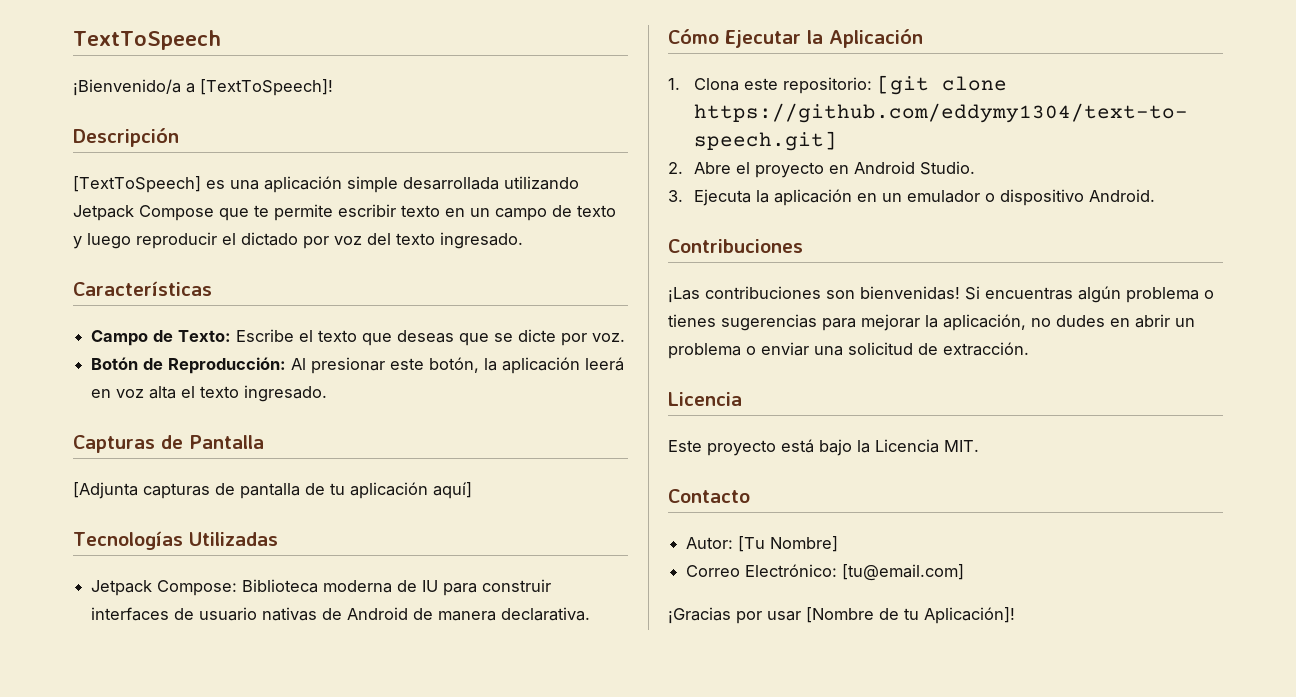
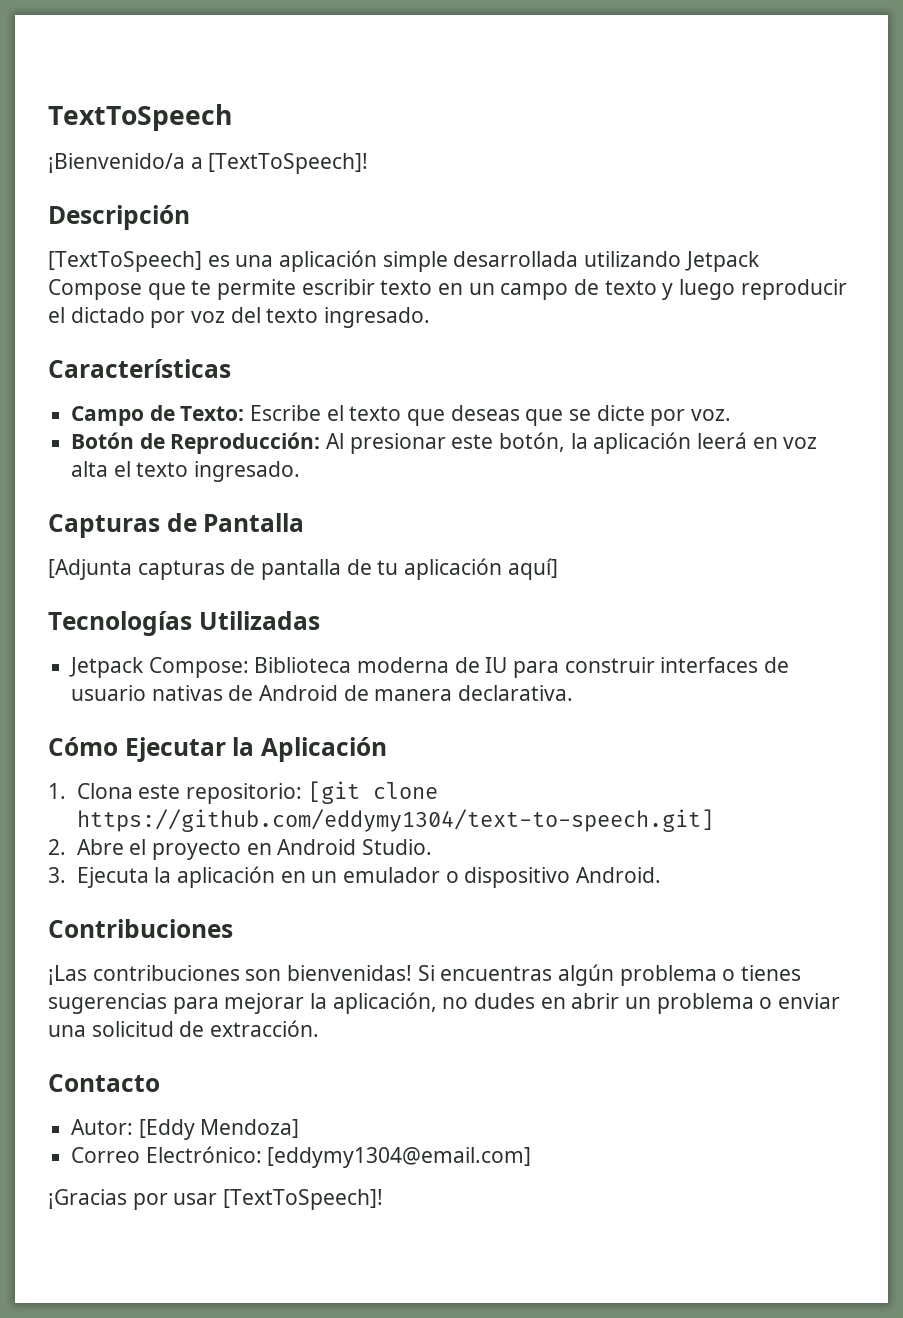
[668,392,742,406] [668,439,979,456] // Licencia // Este proyecto está bajo la Licencia MIT. -> (320, 1028) none
[738,536,839,552] [Tu Nombre] -> [138,1119,300,1140] [Eddy Mendoza]
[842,564,965,581] [tu@email.com] -> [267,1147,532,1168] [eddymy1304@email.com]
[806,607,1015,624] [Nombre de tu Aplicación]! -> [223,1189,384,1210] [TextToSpeech]!

